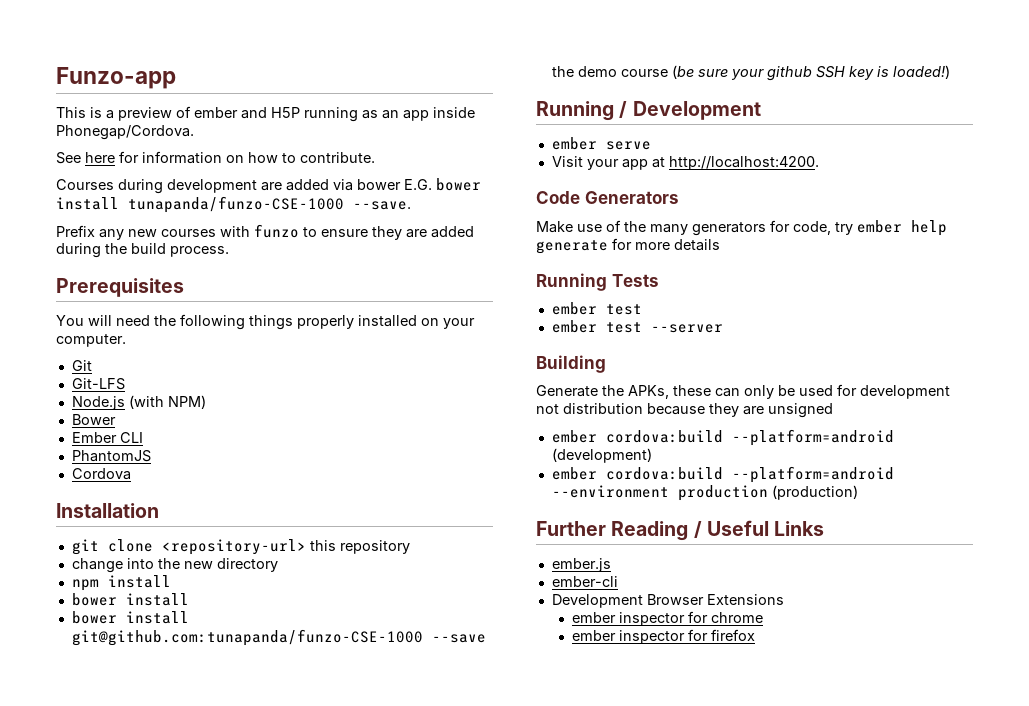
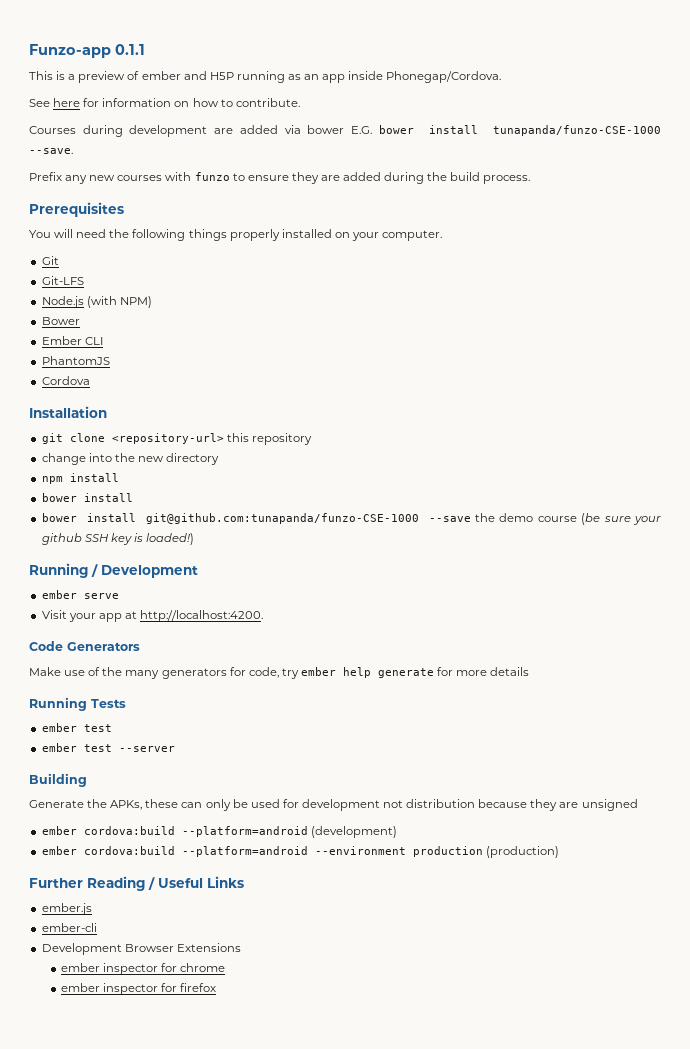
(176, 78) none -> [115,44,145,55] 0.1.1

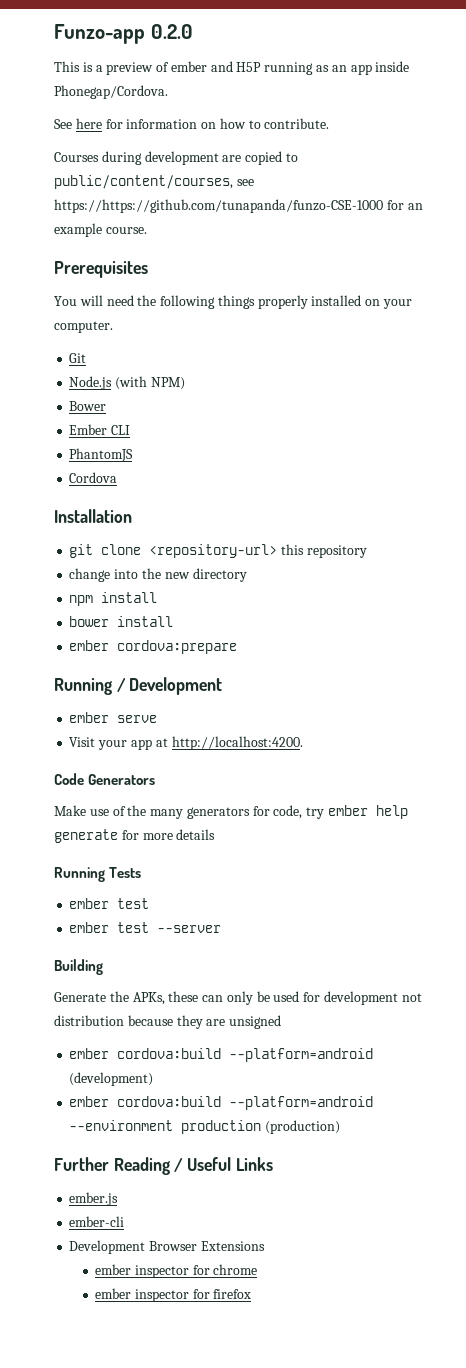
[115,44,145,55] 0.1.1 -> [150,24,193,39] 0.2.0
[239,125,661,136] [29,148,73,154] [29,172,531,184] added via bower E.G. bower install tunapanda/funzo-CSE-1000 --save. // Prefix any new courses with funzo to ensure they are added during the build process. -> [245,151,298,165] [54,175,254,189] [54,199,423,213] [54,223,147,237] copied to public/content/courses, see https://https://github.com/tunapanda/funzo-CSE-1000 for an example course.
[41,276,84,285] // Git-LFS -> (87, 358) none
[41,513,661,525] [41,533,195,545] bower install git@github.com:tunapanda/funzo-CSE-1000 --save the demo course (be sure your github SSH key is loaded!) -> [69,640,238,654] ember cordova:prepare

